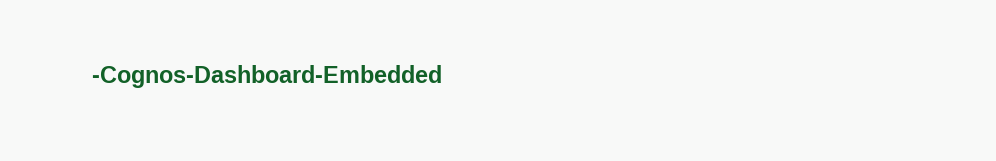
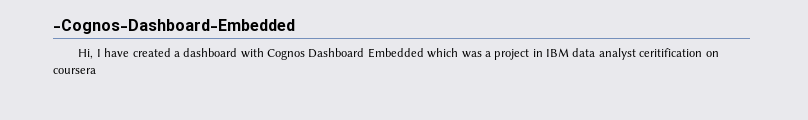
(442, 76) none -> [78,48,719,60] [53,68,96,74] // Hi, I have created a dashboard with Cognos Dashboard Embedded which was a project in IBM data analyst ceritification on coursera

